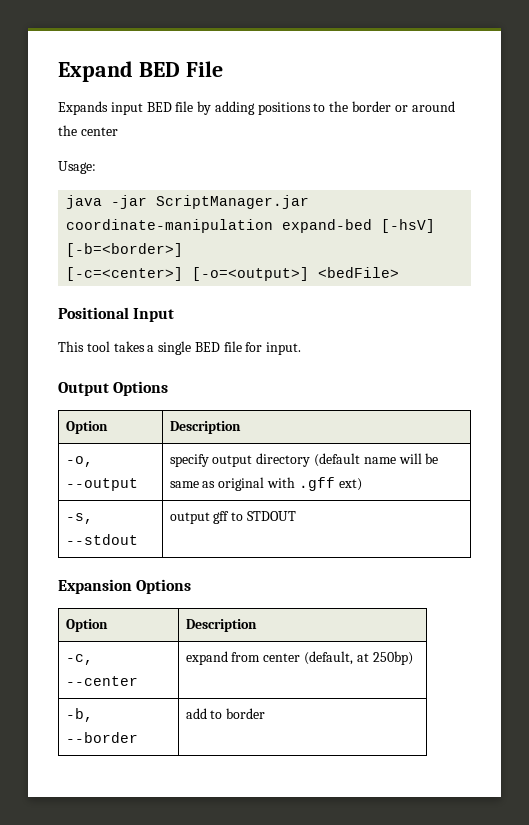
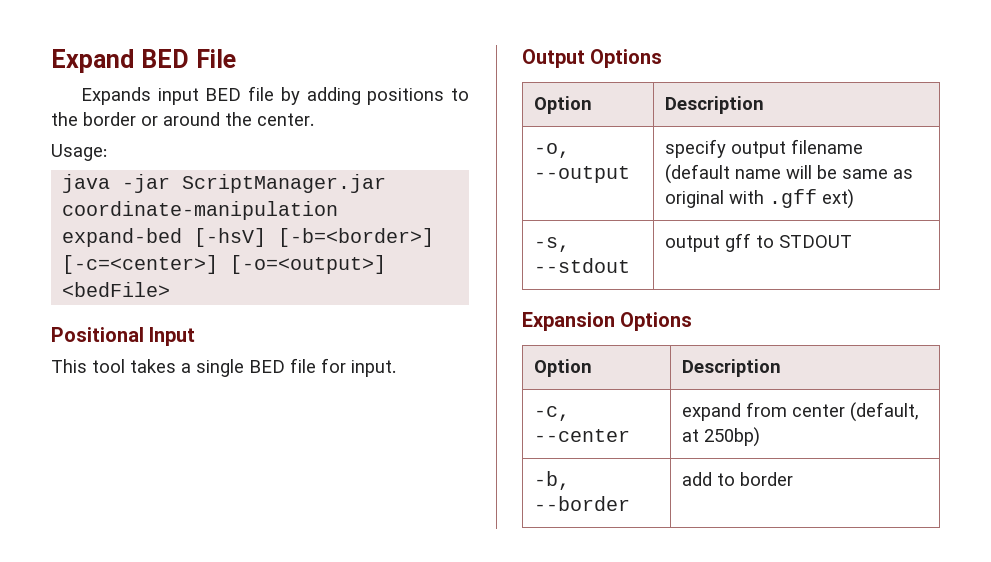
[80,127,118,136] center -> [257,113,314,126] center.
[256,453,311,467] directory -> [791,139,864,154] filename

